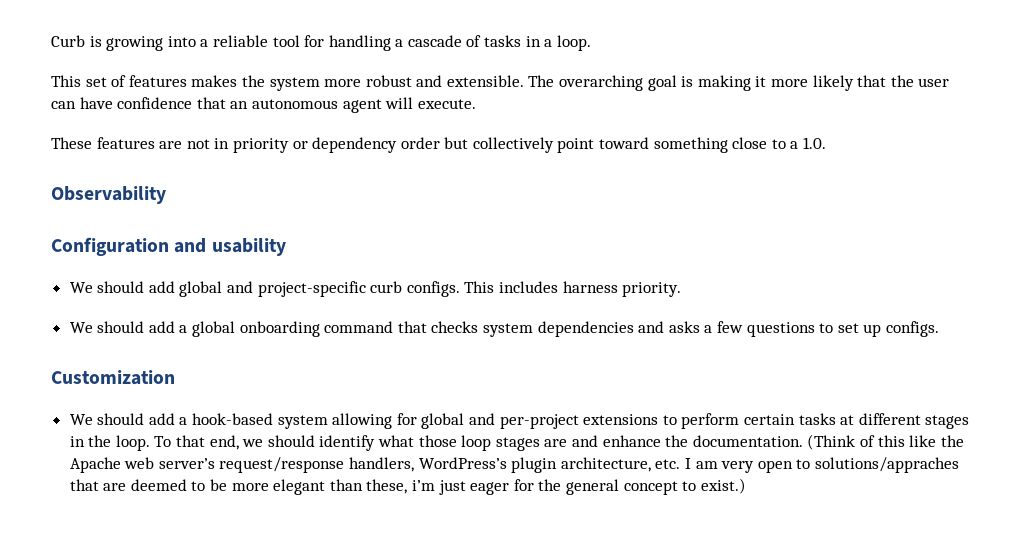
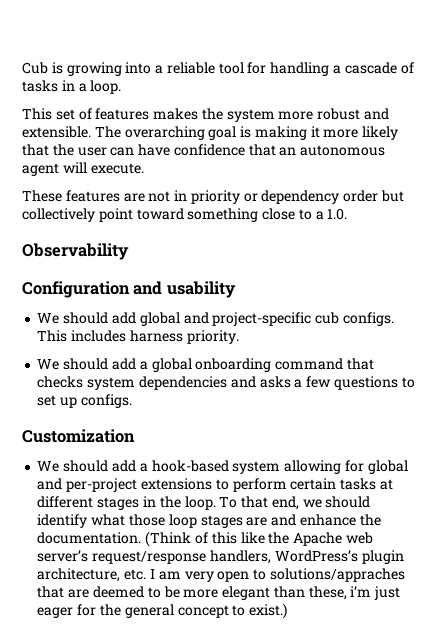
[51,35,85,47] Curb -> [22,62,48,74] Cub
[370,281,403,293] curb -> [315,312,340,324] cub

